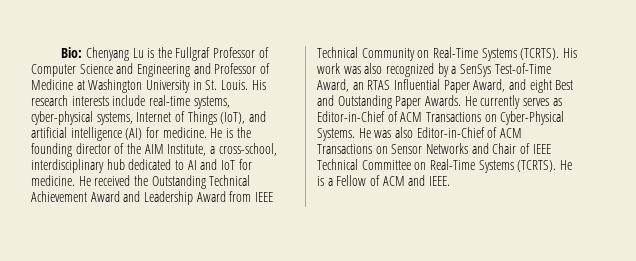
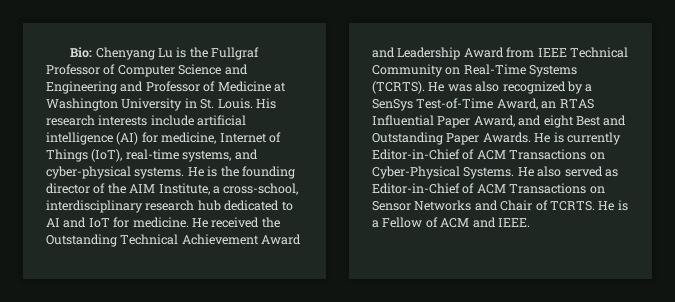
[148,95,230,109] [31,111,266,125] [31,127,207,141] real-time systems, cyber-physical systems, Internet of Things (IoT), and artificial intelligence (AI) for medicine. -> [197,115,247,126] [46,132,281,145] [46,149,258,162] [46,166,185,179] artificial intelligence (AI) for medicine, Internet of Things (IoT), real-time systems, and cyber-physical systems.
(104, 166) none -> [145,200,195,211] research
[562,48,577,58] [317,63,340,74] His work -> [428,82,445,92] He
[480,95,562,109] currently serves as -> [553,132,621,145] is currently
[374,127,413,138] was also -> [537,166,618,177] also served as
[532,144,551,154] [317,159,557,173] IEEE Technical Committee on Real-Time Systems (TCRTS). -> [549,201,595,211] TCRTS.

